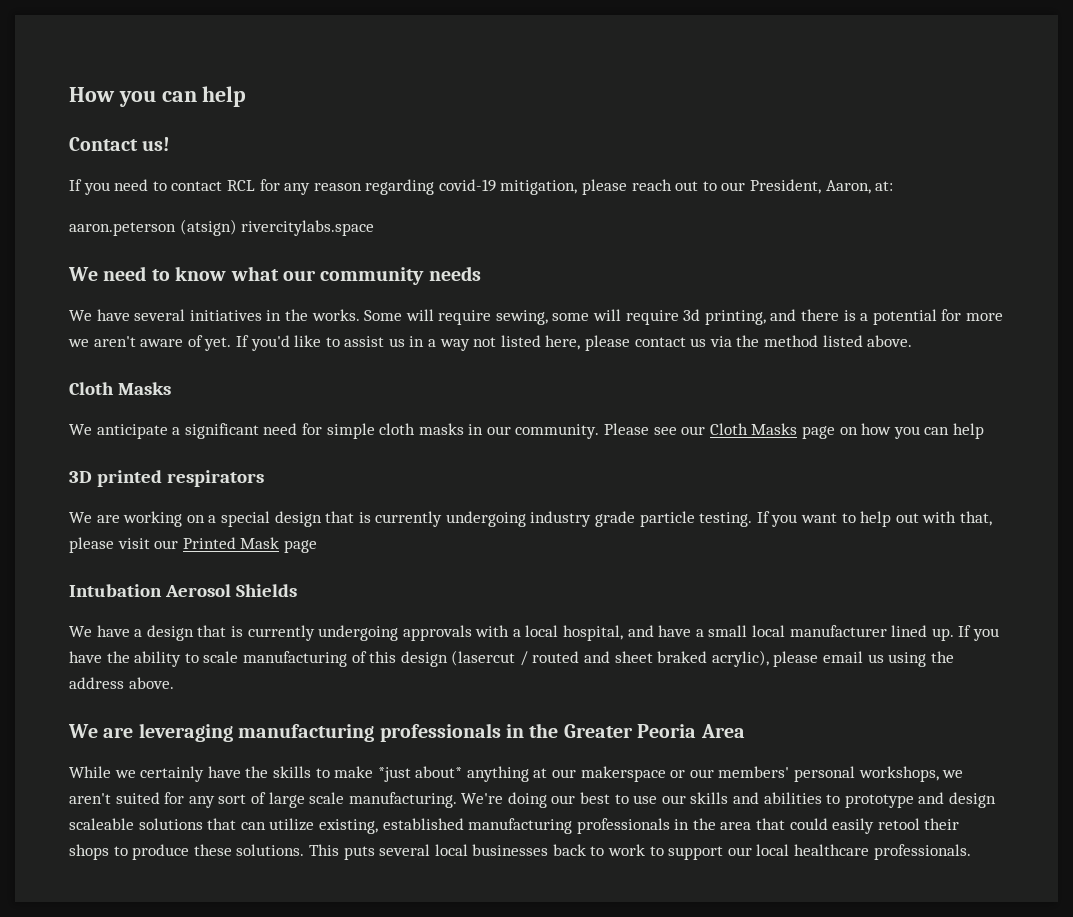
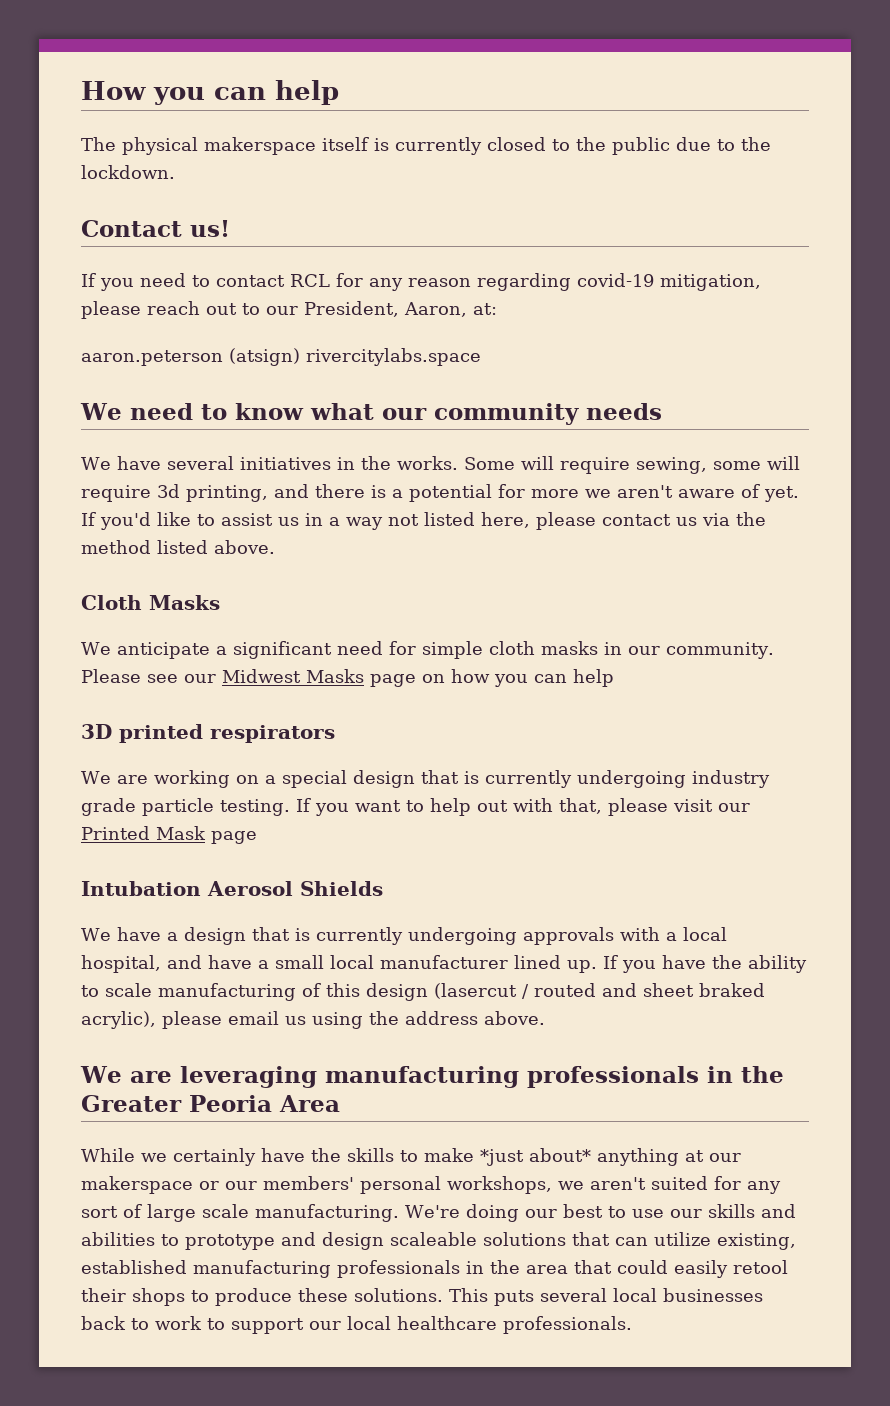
(247, 96) none -> [81,137,771,155] [81,165,175,179] // The physical makerspace itself is currently closed to the public due to the lockdown.
[709,423,748,435] Cloth -> [222,669,301,683] Midwest

